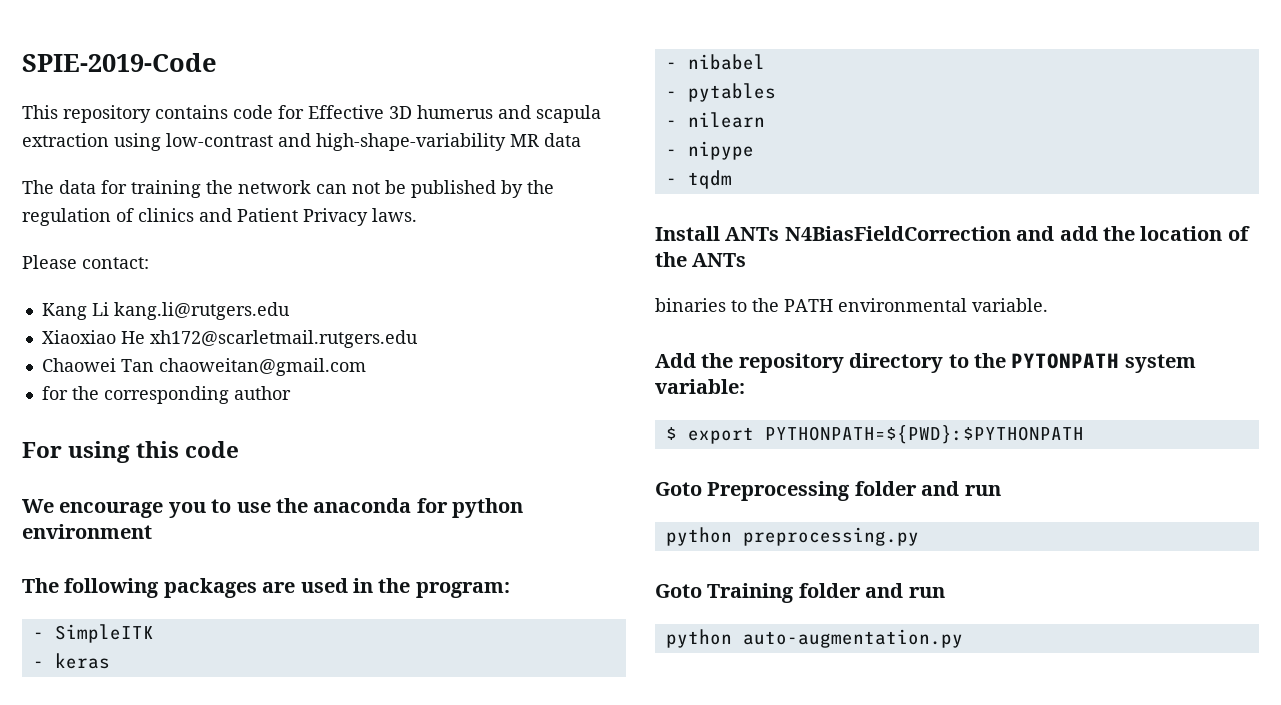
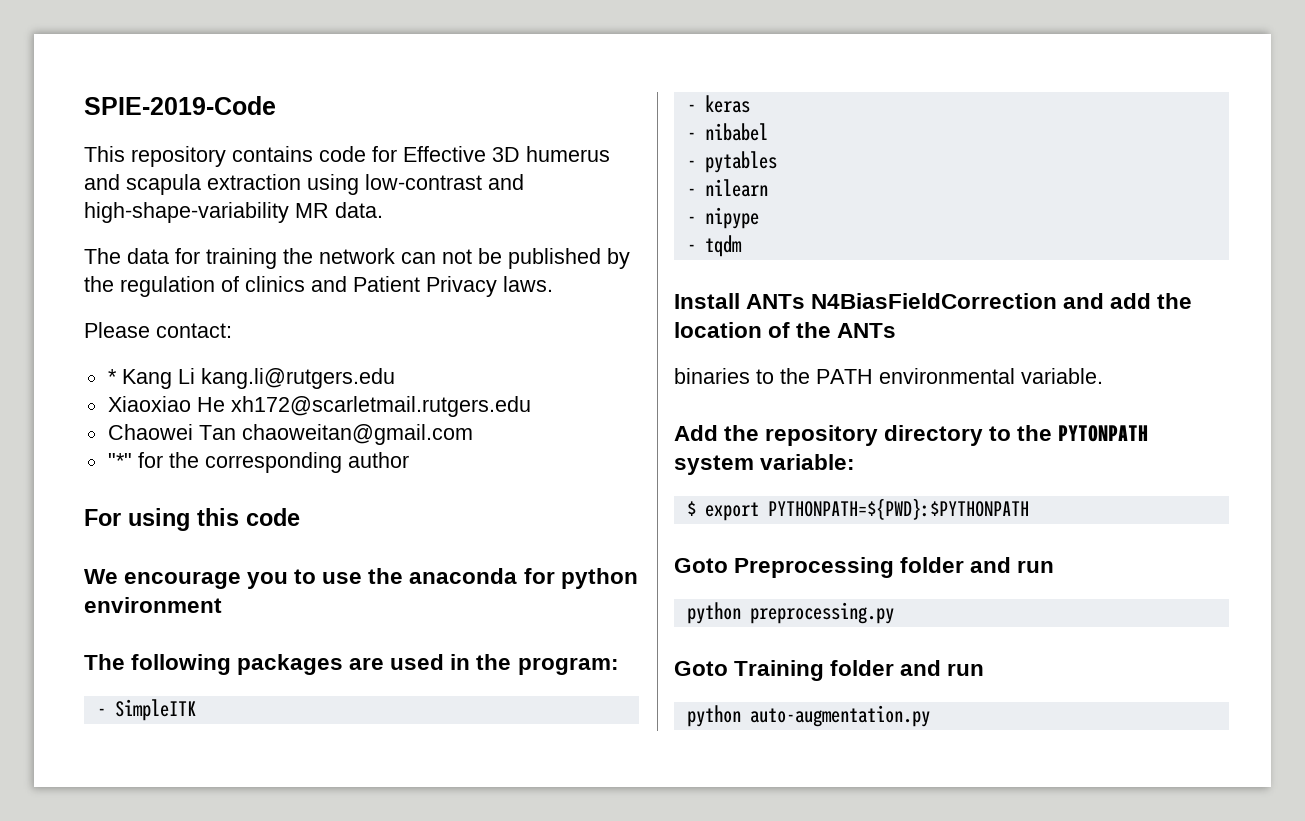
[544,133,581,147] data -> [335,202,383,218] data.
(149, 263) none -> [107,369,117,384] *
(366, 367) none -> [107,453,132,468] "*"

